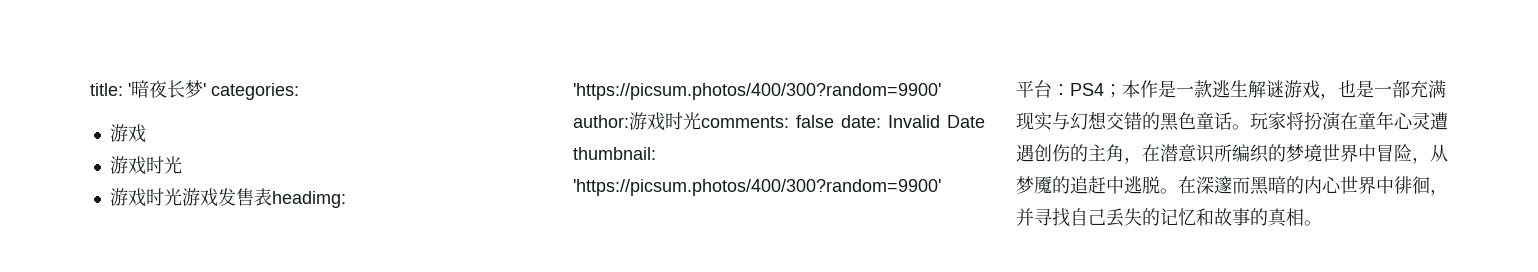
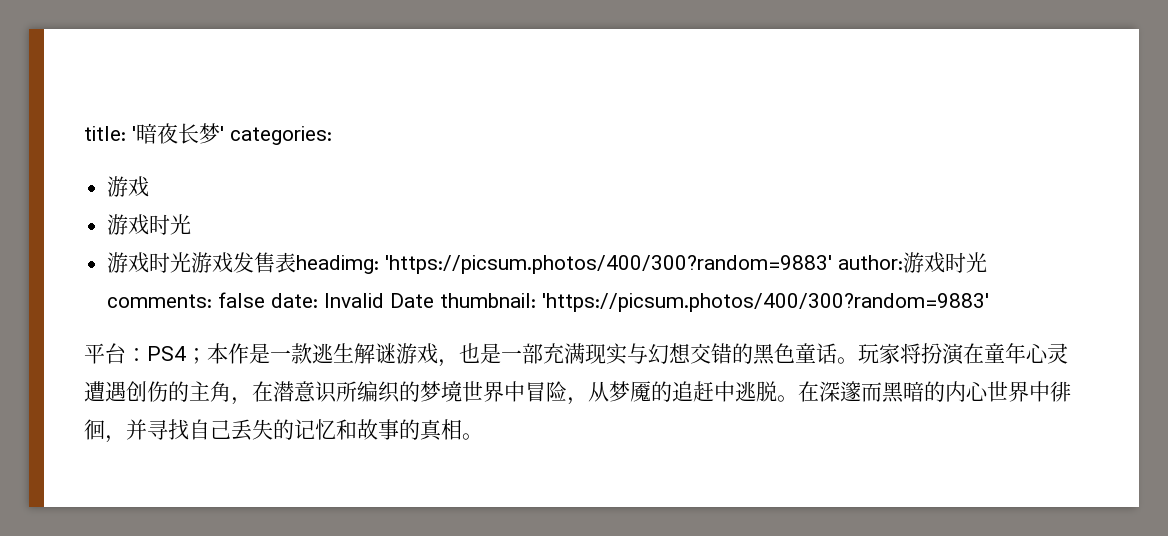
[572,83,941,100] 'https://picsum.photos/400/300?random=9900' -> [385,255,833,274] 'https://picsum.photos/400/300?random=9883'
[572,179,941,196] 'https://picsum.photos/400/300?random=9900' -> [542,293,990,312] 'https://picsum.photos/400/300?random=9883'

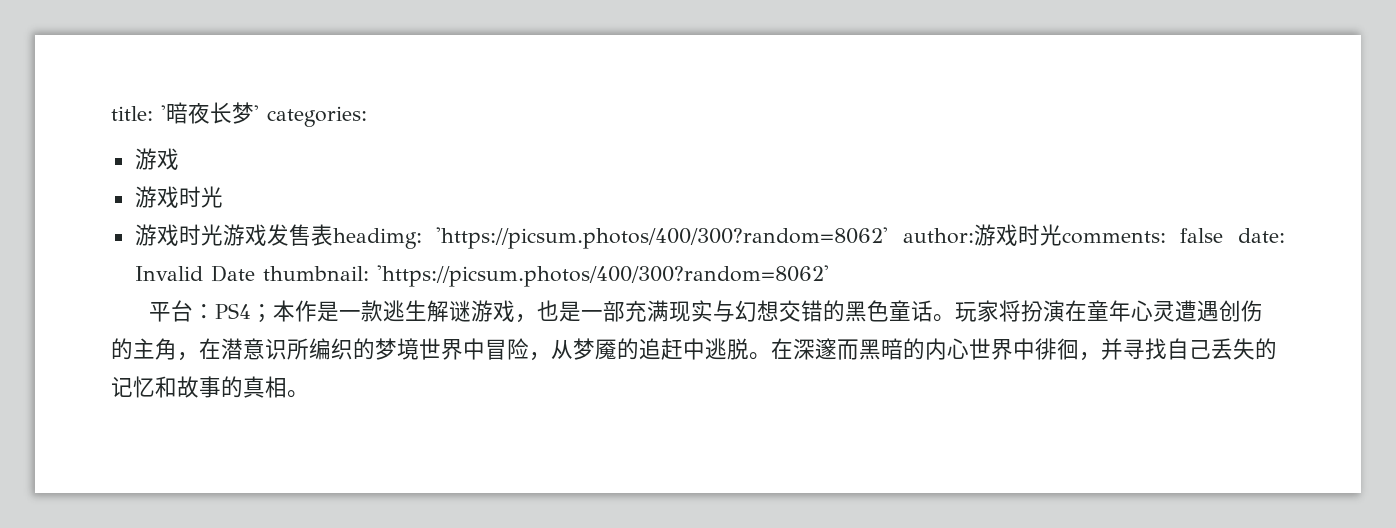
[385,255,833,274] 'https://picsum.photos/400/300?random=9883' -> [436,227,889,249] 'https://picsum.photos/400/300?random=8062'
[542,293,990,312] 'https://picsum.photos/400/300?random=9883' -> [376,265,829,287] 'https://picsum.photos/400/300?random=8062'

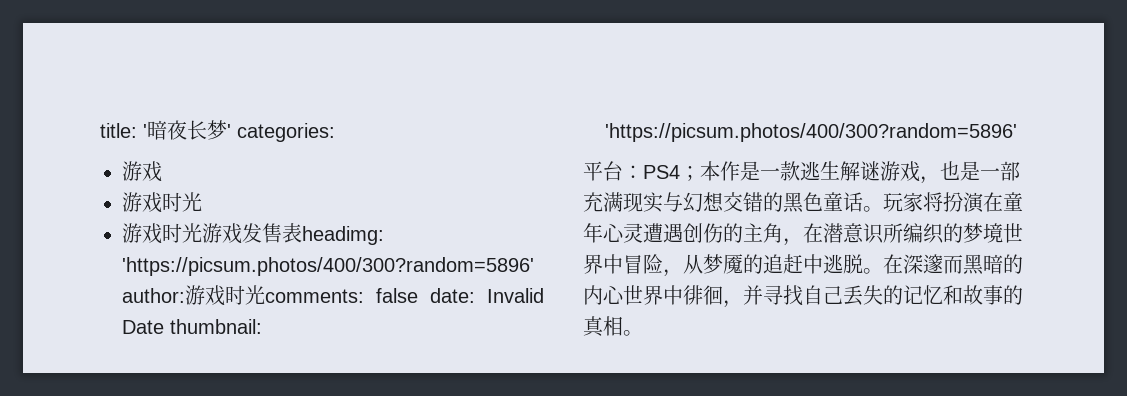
[436,227,889,249] 'https://picsum.photos/400/300?random=8062' -> [122,257,534,276] 'https://picsum.photos/400/300?random=5896'
[376,265,829,287] 'https://picsum.photos/400/300?random=8062' -> [605,123,1017,142] 'https://picsum.photos/400/300?random=5896'

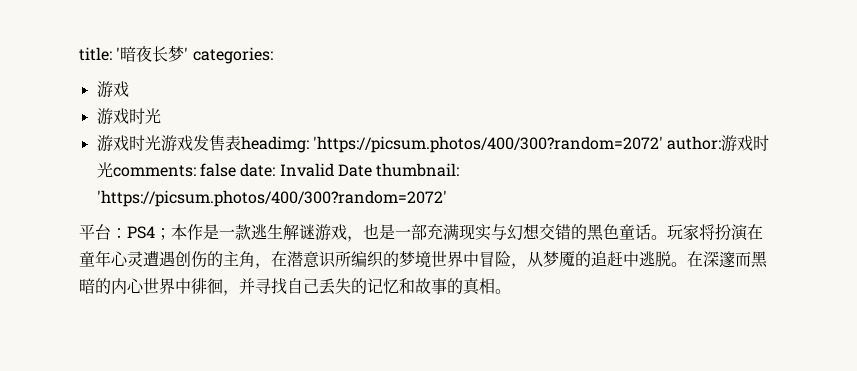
[122,257,534,276] 'https://picsum.photos/400/300?random=5896' -> [312,136,663,153] 'https://picsum.photos/400/300?random=2072'
[605,123,1017,142] 'https://picsum.photos/400/300?random=5896' -> [96,190,447,207] 'https://picsum.photos/400/300?random=2072'

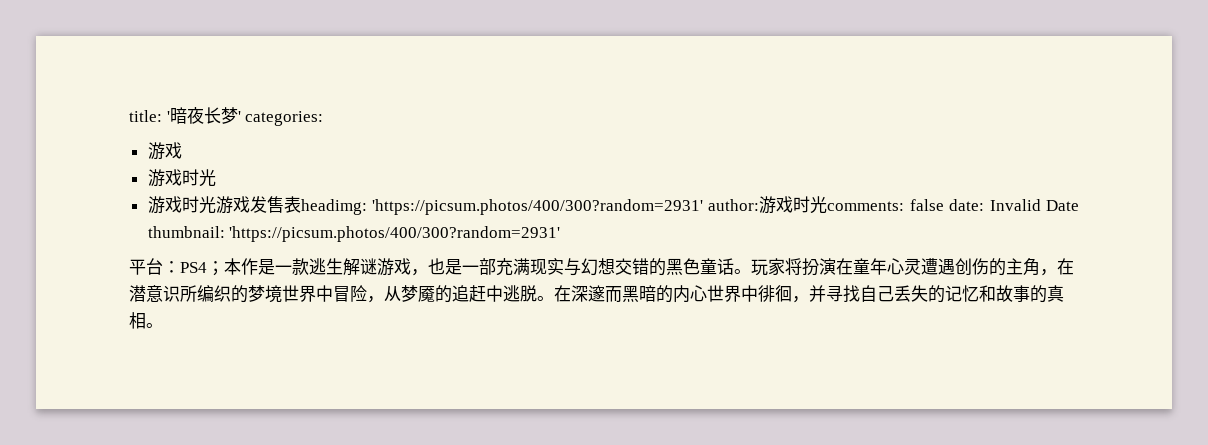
[312,136,663,153] 'https://picsum.photos/400/300?random=2072' -> [372,199,704,215] 'https://picsum.photos/400/300?random=2931'
[96,190,447,207] 'https://picsum.photos/400/300?random=2072' -> [229,226,561,242] 'https://picsum.photos/400/300?random=2931'

